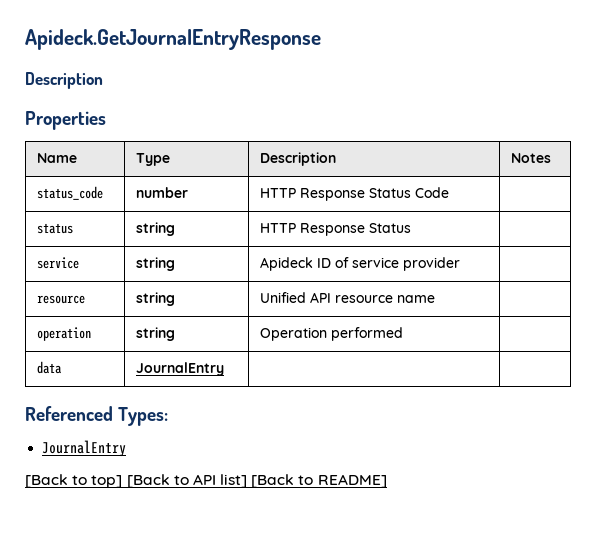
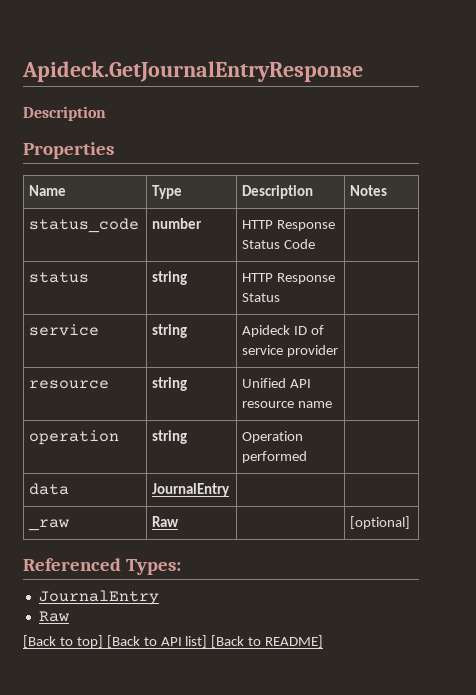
(224, 369) none -> [28,519,70,531] [152,516,180,527] [350,516,411,529] // _raw | Raw | | [optional]
(127, 448) none -> [38,611,69,622] // Raw

